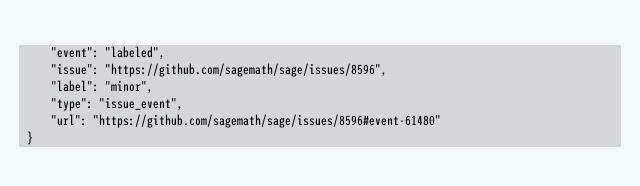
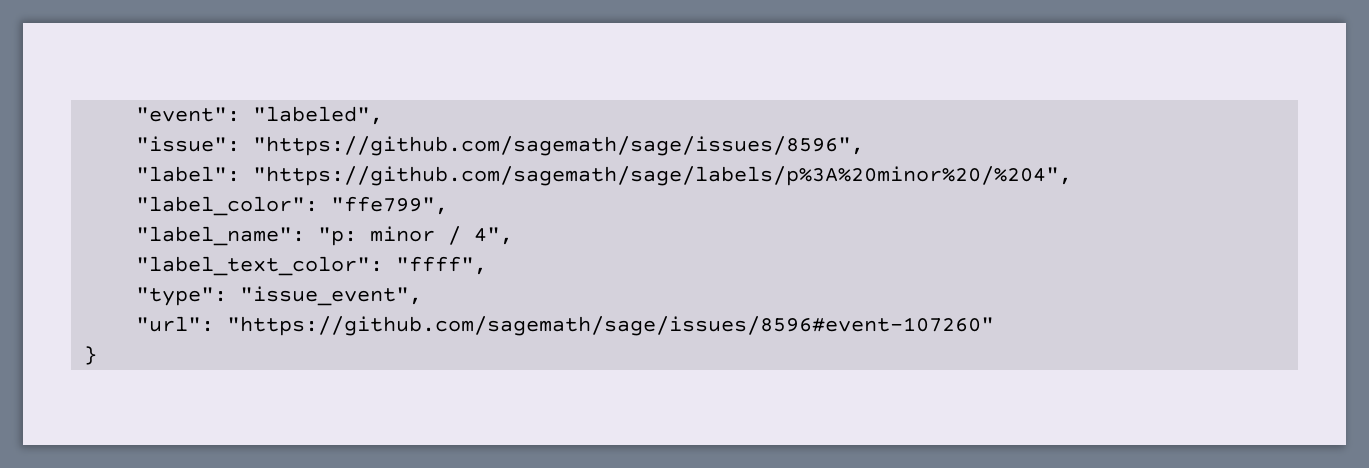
[104,80,153,94] "minor", -> [252,166,1072,186] [135,196,448,216] [135,226,513,246] [135,256,487,276] "https://github.com/sagemath/sage/labels/p%3A%20minor%20/%204", // "label_color": "ffe799", // "label_name": "p: minor / 4", // "label_text_color": "ffff",
[92,114,441,128] "https://github.com/sagemath/sage/issues/8596#event-61480" -> [226,316,994,336] "https://github.com/sagemath/sage/issues/8596#event-107260"

